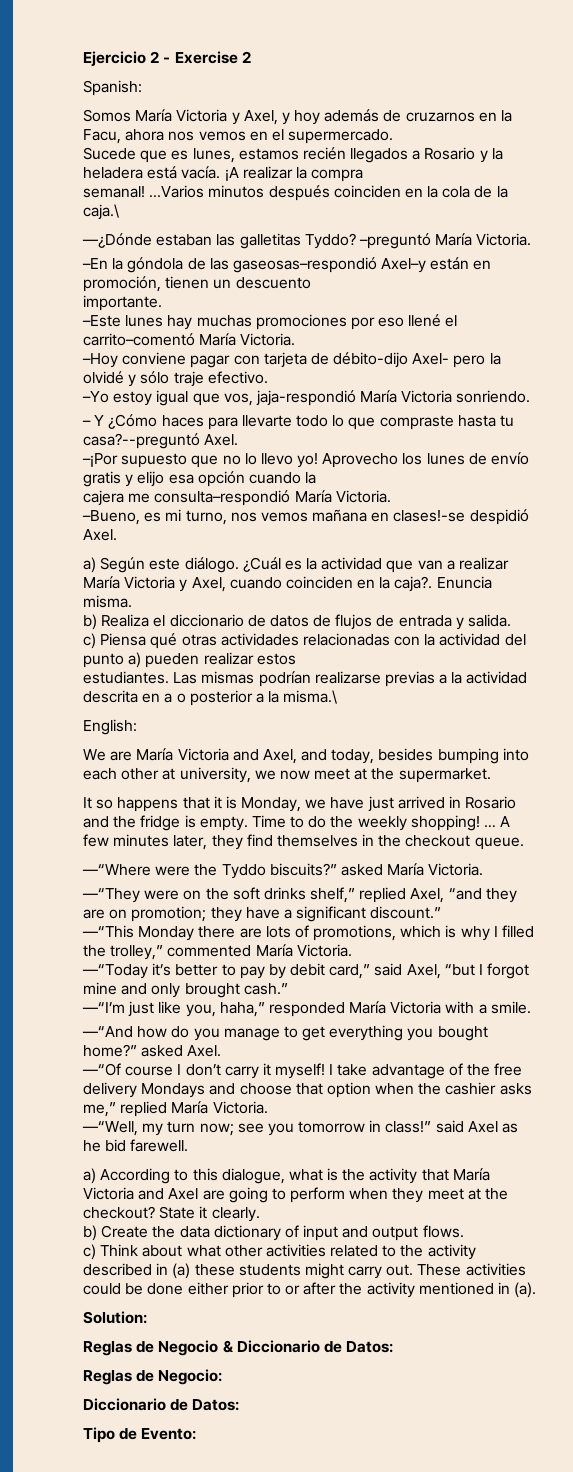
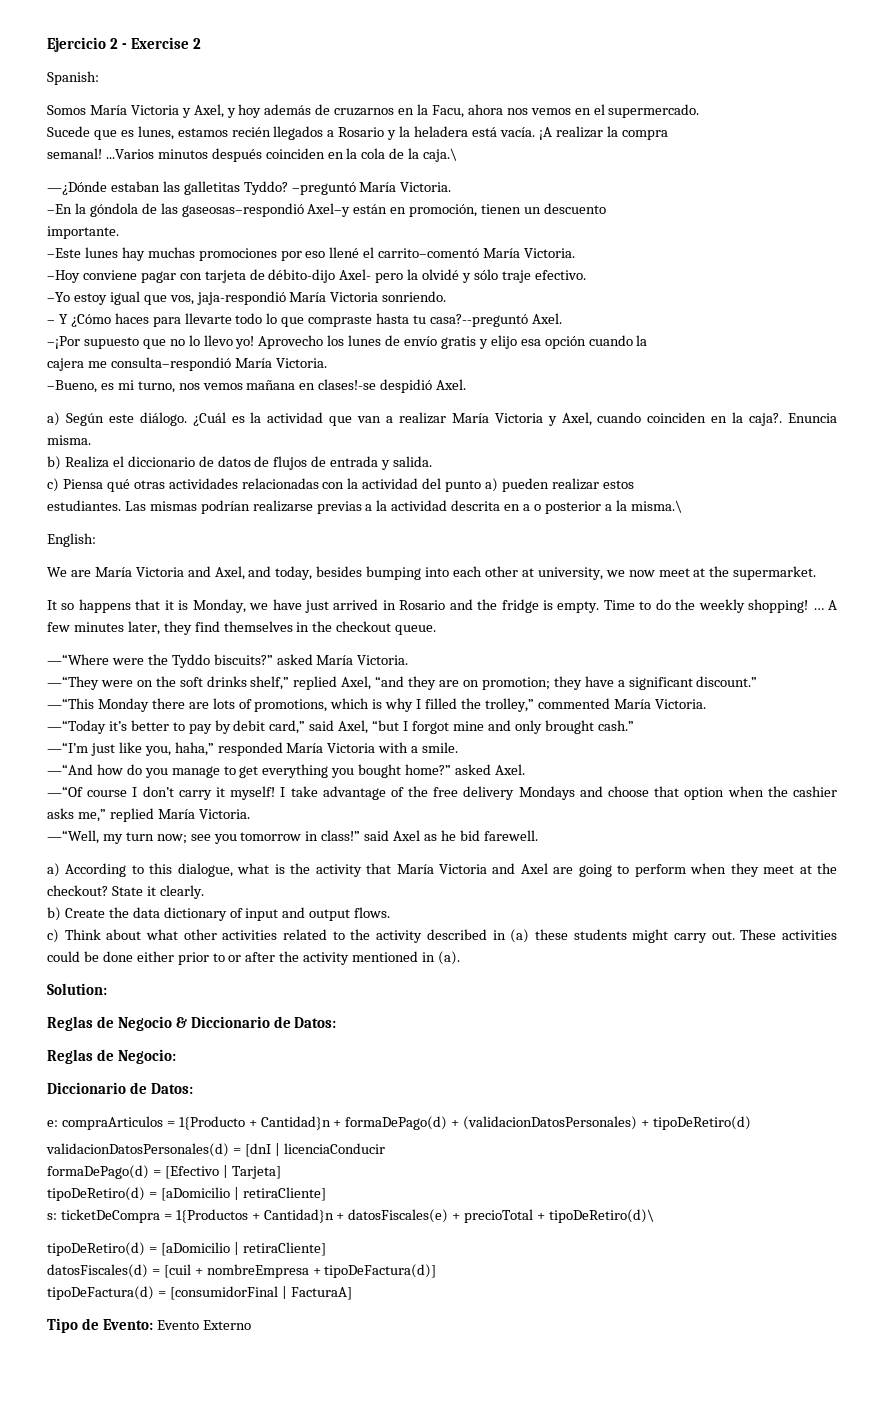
(240, 1405) none -> [47,1116,752,1130] [46,1143,385,1157] [47,1165,281,1179] [47,1187,326,1201] [47,1209,655,1223] [47,1242,326,1256] [47,1264,437,1278] [47,1286,352,1300] // e: compraArticulos = 1{Producto + Cantidad}n + formaDePago(d) + (validacionDatosPersonales) + tipoDeRetiro(d) // validacionDatosPersonales(d) = [dnI | licenciaConducir // formaDePago(d) = [Efectivo | Tarjeta] // tipoDeRetiro(d) = [aDomicilio | retiraCliente] // s: ticketDeCompra = 1{Productos + Cantidad}n + datosFiscales(e) + precioTotal + tipoDeRetiro(d)\ // tipoDeRetiro(d) = [aDomicilio | retiraCliente] // datosFiscales(d) = [cuil + nombreEmpresa + tipoDeFactura(d)] // tipoDeFactura(d) = [consumidorFinal | FacturaA]
(197, 1434) none -> [156,1320,251,1330] Evento Externo

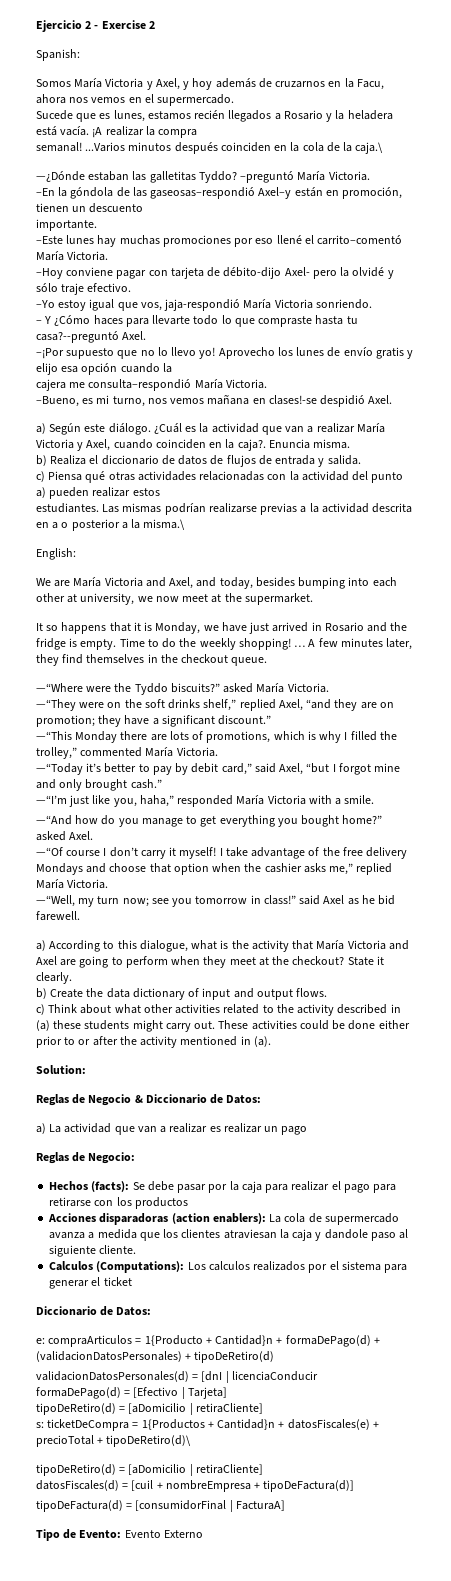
[47,1049,176,1064] Reglas de Negocio: -> [36,1123,308,1135] [36,1152,136,1164] [49,1181,397,1193] [49,1197,188,1209] [48,1213,399,1225] [49,1229,409,1241] [49,1245,137,1257] [49,1261,408,1273] [49,1277,132,1289] a) La actividad que van a realizar es realizar un pago // Reglas de Negocio: // Hechos (facts): Se debe pasar por la caja para realizar el pago para retirarse con los productos // Acciones disparadoras (action enablers): La cola de supermercado avanza a medida que los clientes atraviesan la caja y dandole paso al siguiente cliente. // Calculos (Computations): Los calculos realizados por el sistema para generar el ticket

